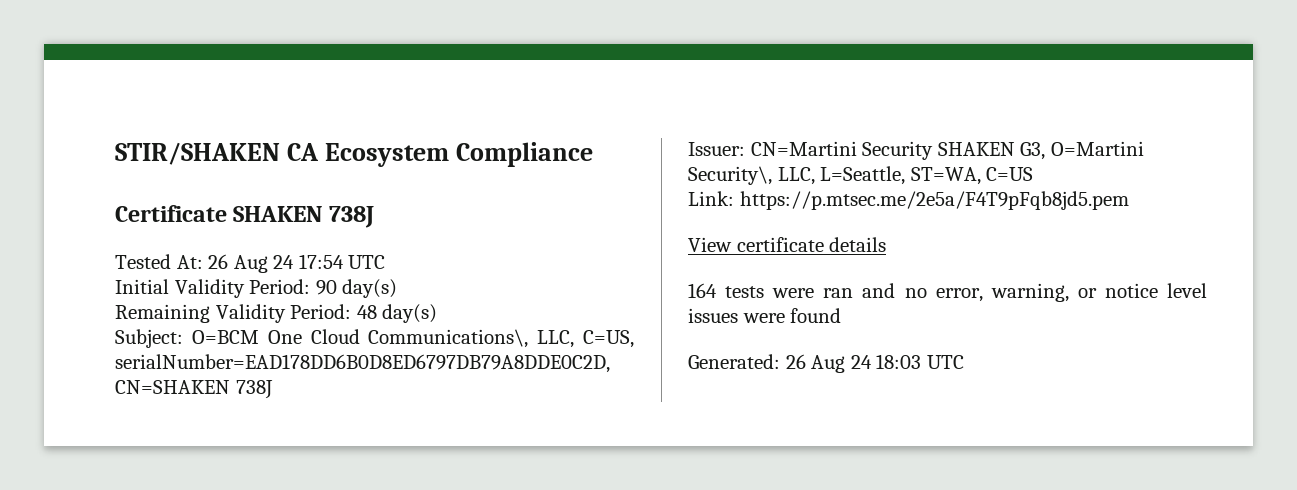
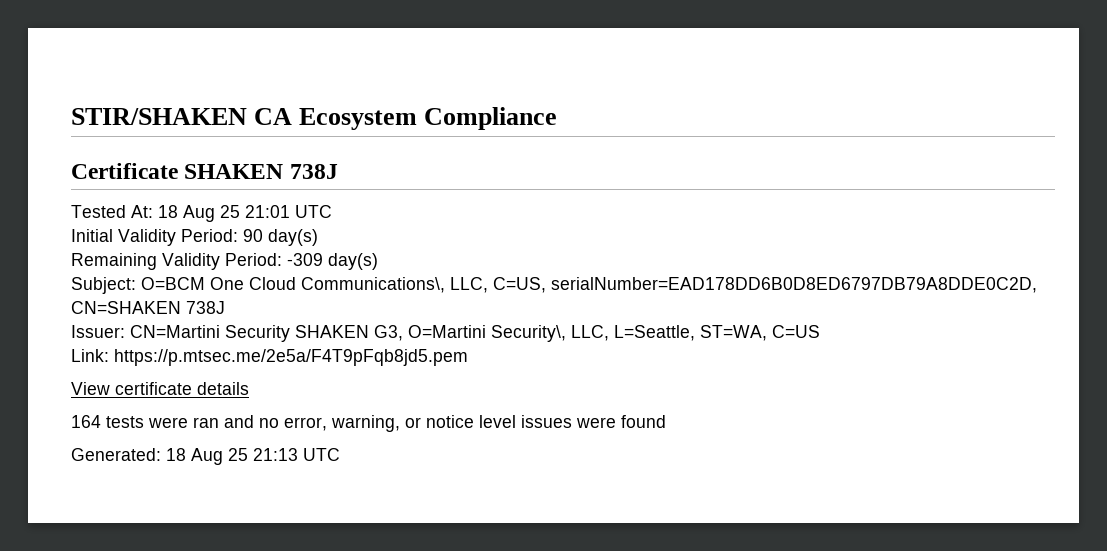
[208,254,344,273] 26 Aug 24 17:54 -> [158,205,290,222] 18 Aug 25 21:01
[356,305,377,319] 48 -> [287,253,323,266] -309
[785,354,922,373] 26 Aug 24 18:03 -> [166,448,298,465] 18 Aug 25 21:13

